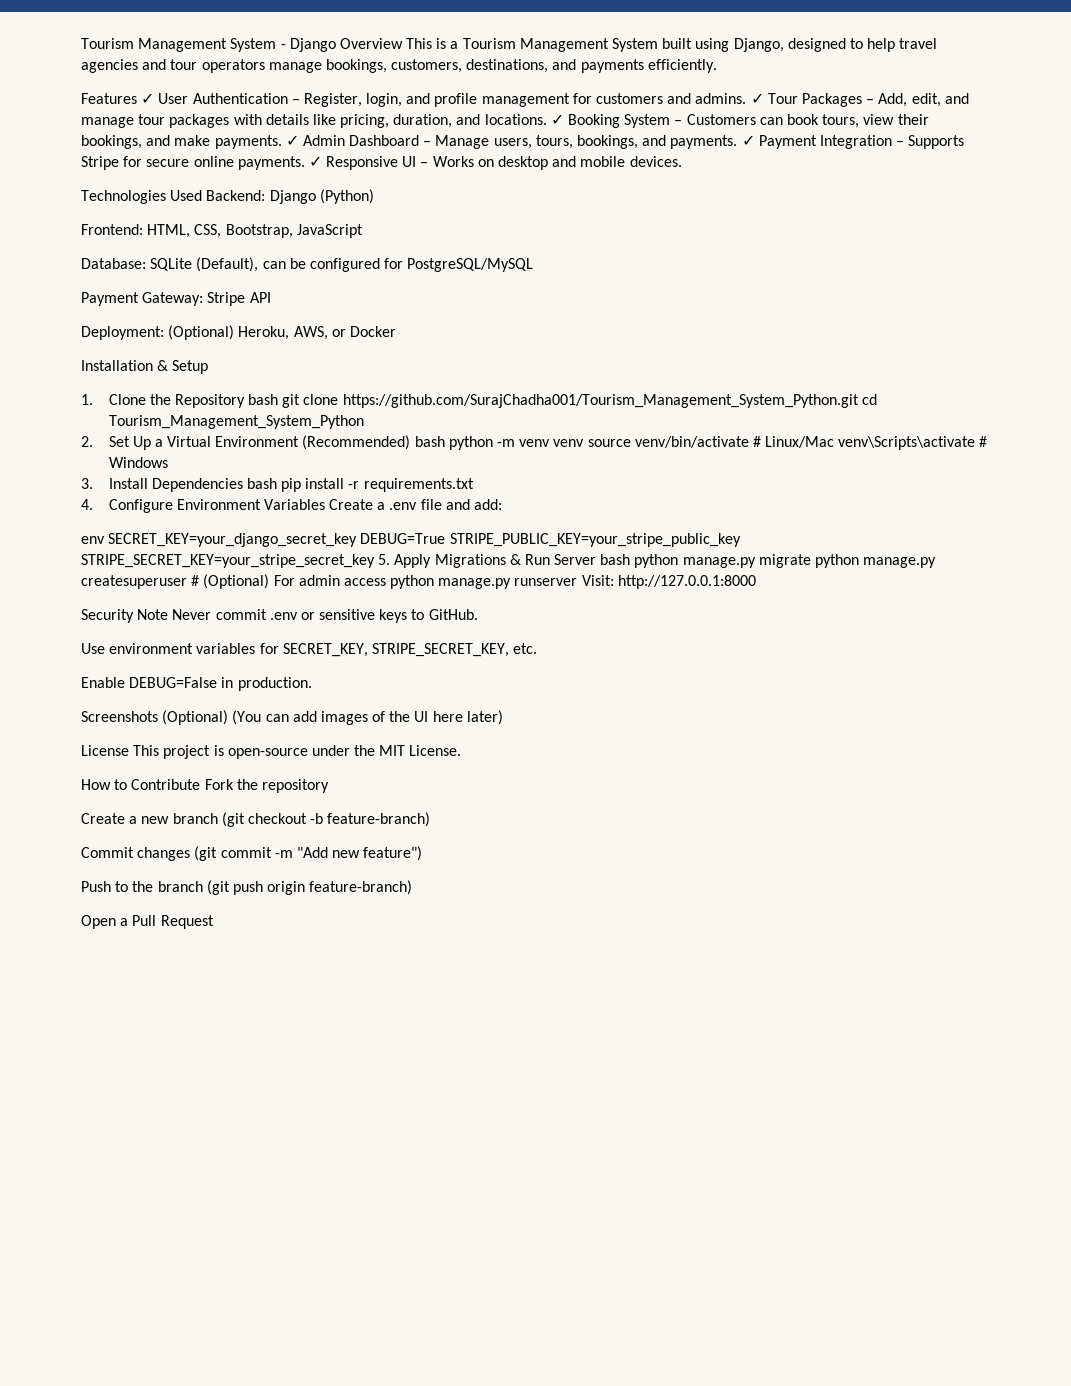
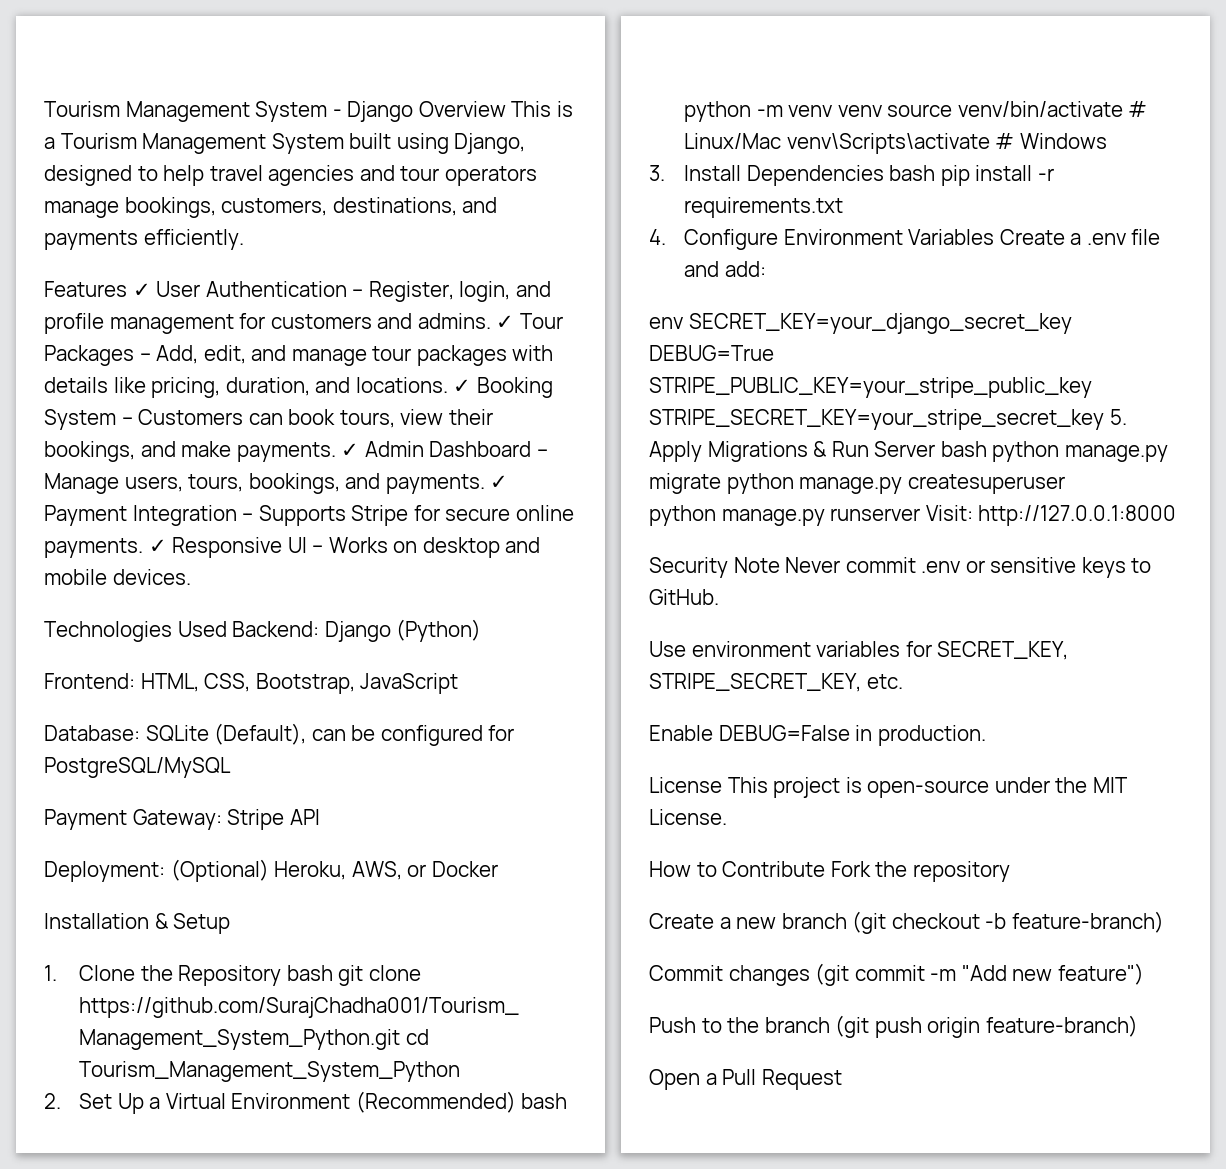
[191,574,386,589] # (Optional) For admin access -> (1065, 484) //
[81,710,503,725] // Screenshots (Optional) (You can add images of the UI here later) -> (986, 735) none

